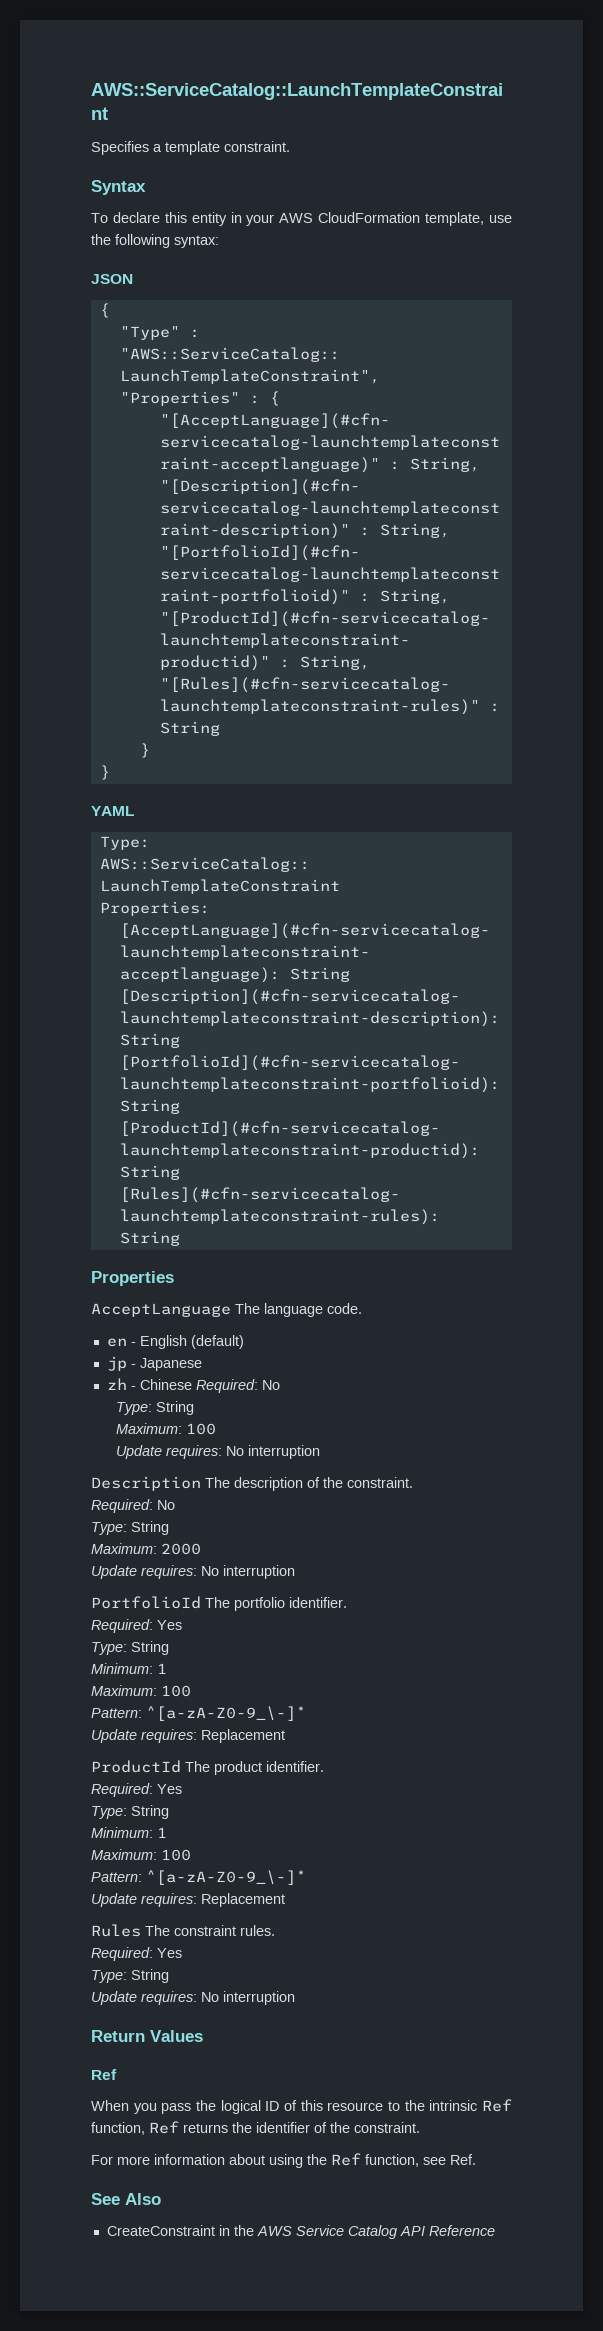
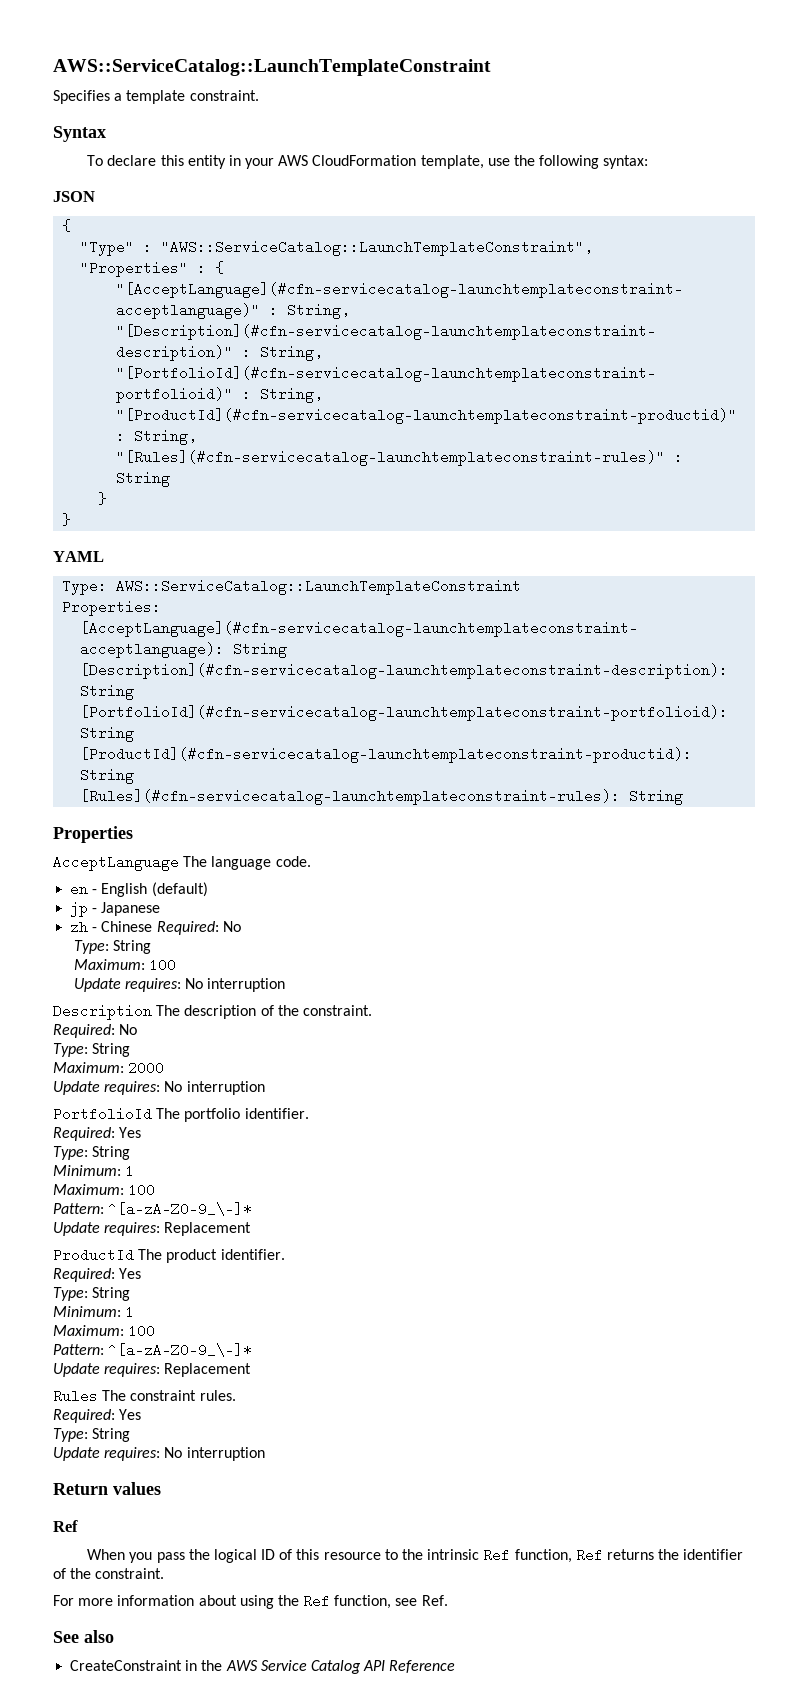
[150,2030,203,2042] Values -> [113,1482,161,1495] values
[125,2193,161,2205] Also -> [84,1630,114,1643] also

